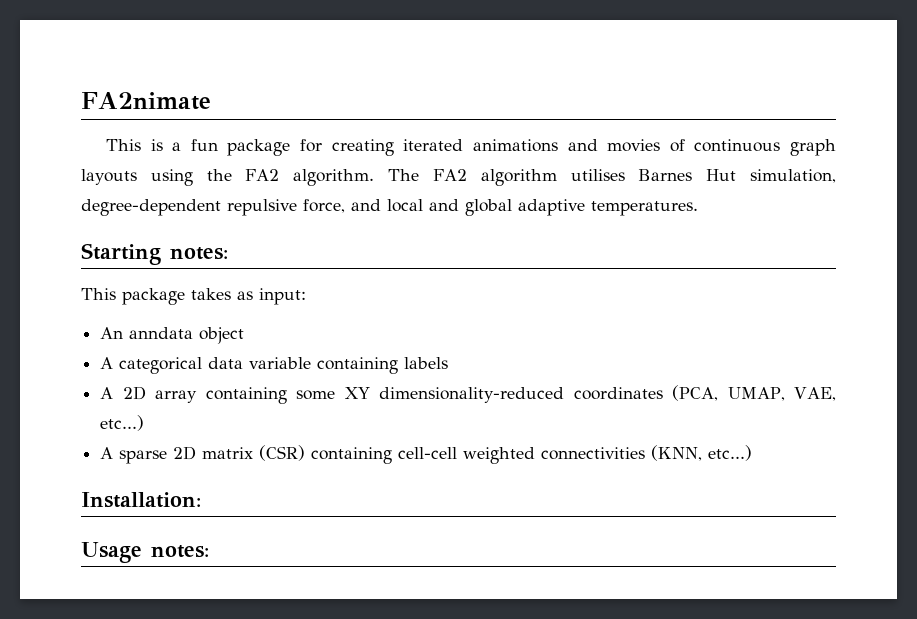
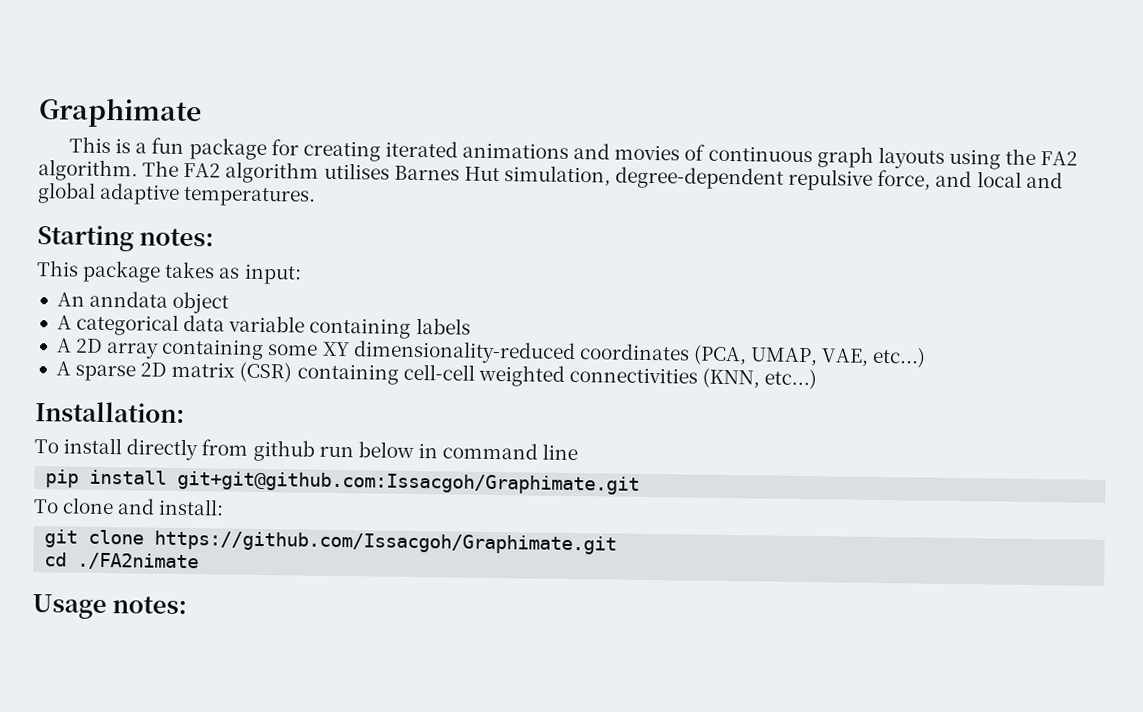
[81,92,211,110] FA2nimate -> [38,97,202,129] Graphimate
(201, 500) none -> [34,437,579,462] [45,469,641,495] [33,497,225,516] [44,529,618,555] [44,552,200,571] // To install directly from github run below in command line // pip install git+git@github.com:Issacgoh/Graphimate.git // To clone and install: // git clone https://github.com/Issacgoh/Graphimate.git // cd ./FA2nimate

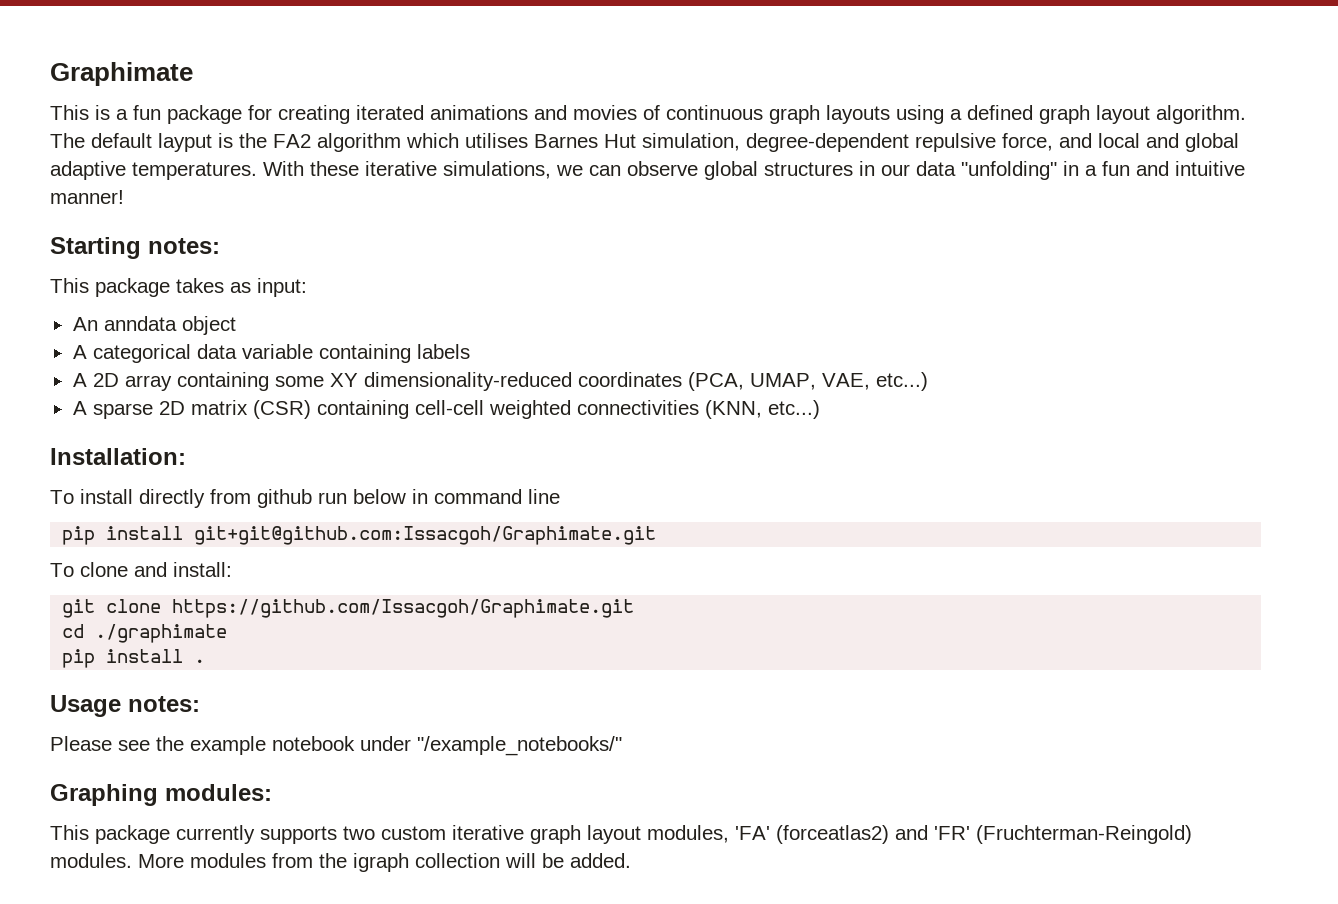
[1005,148,1079,166] [38,159,320,184] the FA2 algorithm. The FA2 algorithm -> [950,105,1246,124] [50,133,459,152] a defined graph layout algorithm. The default layput is the FA2 algorithm which
(317, 196) none -> [263,161,1245,180] [50,190,124,204] With these iterative simulations, we can observe global structures in our data "unfolding" in a fun and intuitive manner!
[77,552,200,571] [32,594,188,620] ./FA2nimate // Usage notes: -> [95,624,228,643] [62,649,206,668] [50,695,200,717] [50,736,622,756] [50,784,272,806] [50,825,1192,844] [50,853,631,872] ./graphimate // pip install . // Usage notes: // Please see the example notebook under "/example_notebooks/" // Graphing modules: // This package currently supports two custom iterative graph layout modules, 'FA' (forceatlas2) and 'FR' (Fruchterman-Reingold) modules. More modules from the igraph collection will be added.

